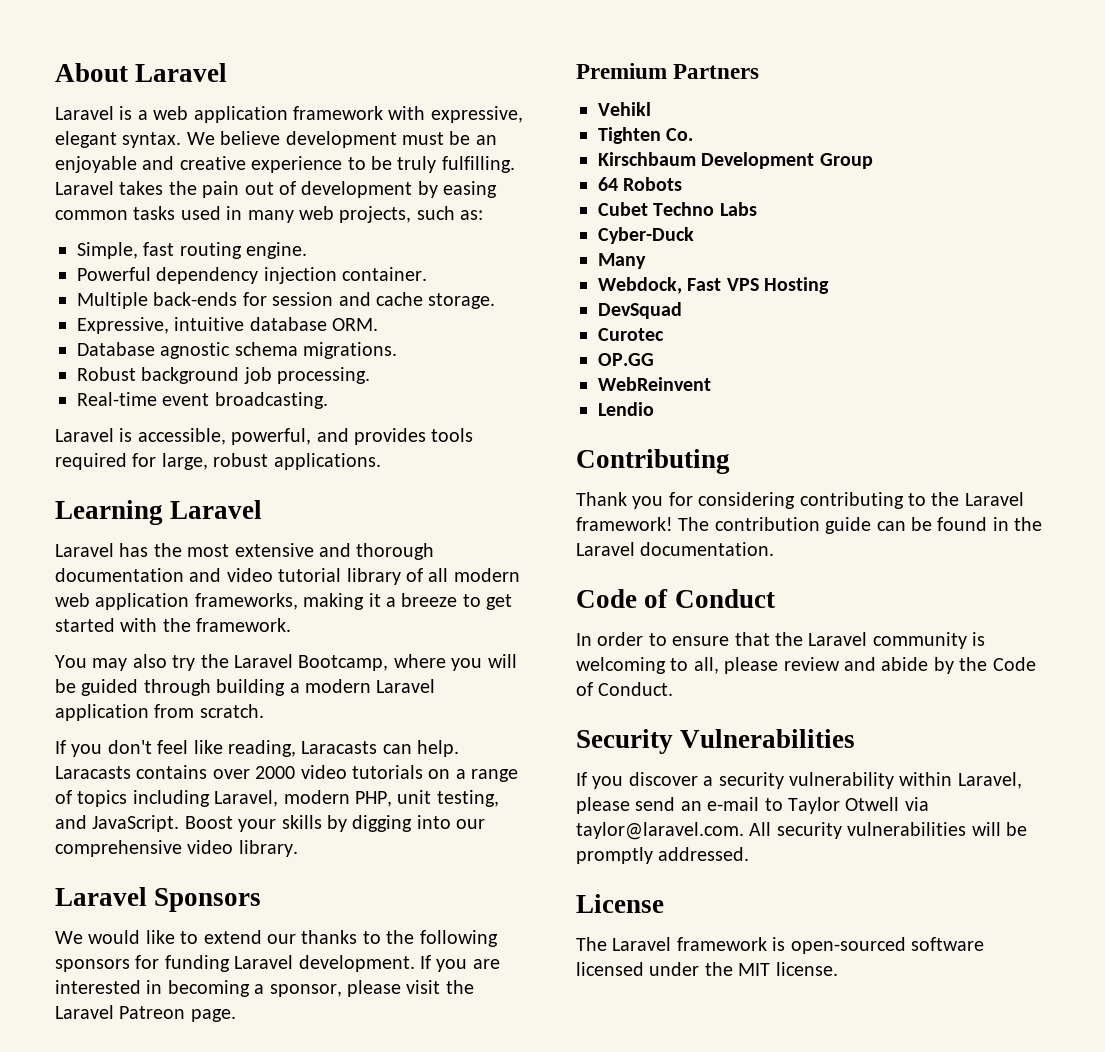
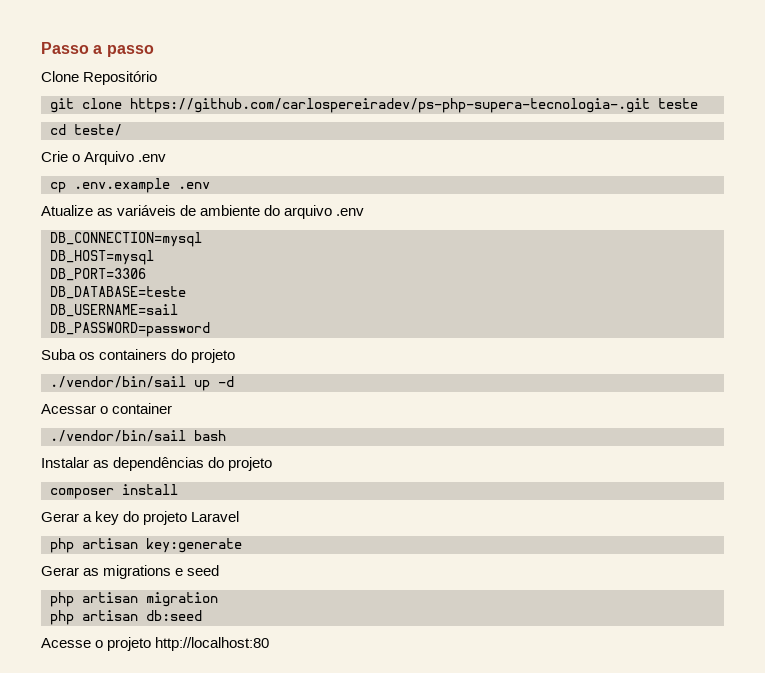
[55,63,228,82] [55,106,523,123] [55,131,497,148] [55,156,515,173] [55,181,498,198] [55,206,484,223] [77,242,308,259] [77,267,428,284] [77,292,496,309] [77,317,379,334] [77,342,398,359] [77,367,371,384] [77,392,328,409] [55,428,474,445] [55,453,381,470] [55,500,263,525] [55,543,435,560] [55,568,520,585] [55,593,513,610] [55,618,292,632] [55,654,517,671] [55,679,436,696] [55,704,264,721] [55,740,460,757] [55,765,519,782] [55,790,499,807] [55,815,486,832] [55,840,298,857] [55,887,262,912] [55,930,498,947] [55,955,500,972] [55,980,474,997] [55,1005,236,1022] [576,63,760,79] [598,102,651,116] [598,127,694,144] [598,152,873,169] [598,177,683,191] [598,202,757,216] [598,227,694,244] [598,253,646,269] [598,277,830,294] [598,302,682,319] [598,328,664,341] [598,353,654,366] [598,377,711,391] [598,402,654,416] [576,449,730,474] [576,492,1024,509] [576,517,1043,534] [576,542,775,556] [576,589,775,608] [576,632,986,649] [576,657,1036,674] [576,682,674,696] [576,729,856,754] [576,772,1022,789] [576,797,929,814] [576,822,1027,840] [576,847,750,864] [576,894,664,913] [576,937,984,954] [576,962,838,976] About Laravel // Laravel is a web application framework with expressive, elegant syntax. We believe development must be an enjoyable and creative experience to be truly fulfilling. Laravel takes the pain out of development by easing common tasks used in many web projects, such as: // Simple, fast routing engine. // Powerful dependency injection container. // Multiple back-ends for session and cache storage. // Expressive, intuitive database ORM. // Database agnostic schema migrations. // Robust background job processing. // Real-time event broadcasting. // Laravel is accessible, powerful, and provides tools required for large, robust applications. // Learning Laravel // Laravel has the most extensive and thorough documentation and video tutorial library of all modern web application frameworks, making it a breeze to get started with the framework. // You may also try the Laravel Bootcamp, where you will be guided through building a modern Laravel application from scratch. // If you don't feel like reading, Laracasts can help. Laracasts contains over 2000 video tutorials on a range of topics including Laravel, modern PHP, unit testing, and JavaScript. Boost your skills by digging into our comprehensive video library. // Laravel Sponsors // We would like to extend our thanks to the following sponsors for funding Laravel development. If you are interested in becoming a sponsor, please visit the Laravel Patreon page. // Premium Partners // Vehikl // Tighten Co. // Kirschbaum Development Group // 64 Robots // Cubet Techno Labs // Cyber-Duck // Many // Webdock, Fast VPS Hosting // DevSquad // Curotec // OP.GG // WebReinvent // Lendio // Contributing // Thank you for considering contributing to the Laravel framework! The contribution guide can be found in the Laravel documentation. // Code of Conduct // In order to ensure that the Laravel community is welcoming to all, please review and abide by the Code of Conduct. // Security Vulnerabilities // If you discover a security vulnerability within Laravel, please send an e-mail to Taylor Otwell via taylor@laravel.com. All security vulnerabilities will be promptly addressed. // License // The Laravel framework is open-sourced software licensed under the MIT license. -> [41,42,154,57] [41,71,158,85] [50,98,698,113] [50,124,122,136] [41,151,167,165] [50,178,210,193] [41,205,365,219] [50,232,202,247] [50,250,154,265] [50,268,146,281] [50,286,186,299] [50,304,178,317] [50,322,210,337] [41,349,236,363] [50,376,234,391] [41,403,173,414] [50,430,226,442] [41,457,273,471] [50,484,178,499] [41,511,240,525] [50,538,242,553] [41,565,220,579] [50,592,218,607] [50,610,202,625] [41,637,270,651] Passo a passo // Clone Repositório // git clone https://github.com/carlospereiradev/ps-php-supera-tecnologia-.git teste // cd teste/ // Crie o Arquivo .env // cp .env.example .env // Atualize as variáveis de ambiente do arquivo .env // DB_CONNECTION=mysql // DB_HOST=mysql // DB_PORT=3306 // DB_DATABASE=teste // DB_USERNAME=sail // DB_PASSWORD=password // Suba os containers do projeto // ./vendor/bin/sail up -d // Acessar o container // ./vendor/bin/sail bash // Instalar as dependências do projeto // composer install // Gerar a key do projeto Laravel // php artisan key:generate // Gerar as migrations e seed // php artisan migration // php artisan db:seed // Acesse o projeto http://localhost:80

